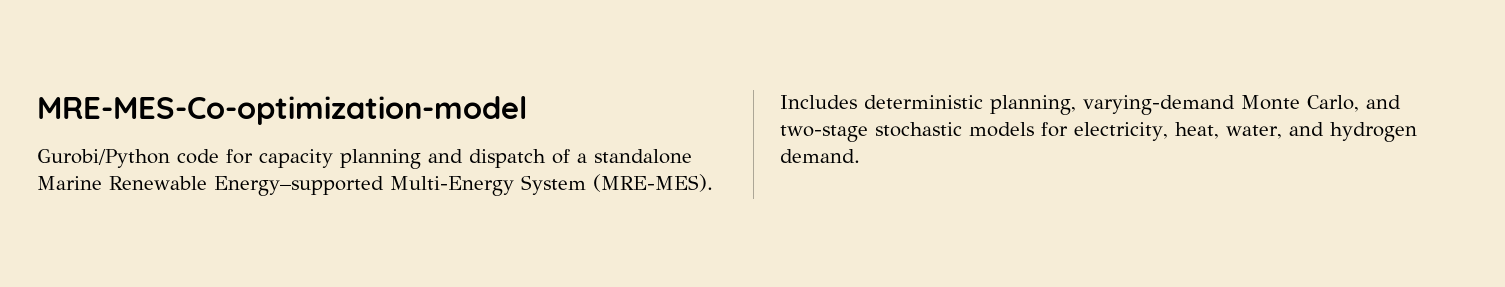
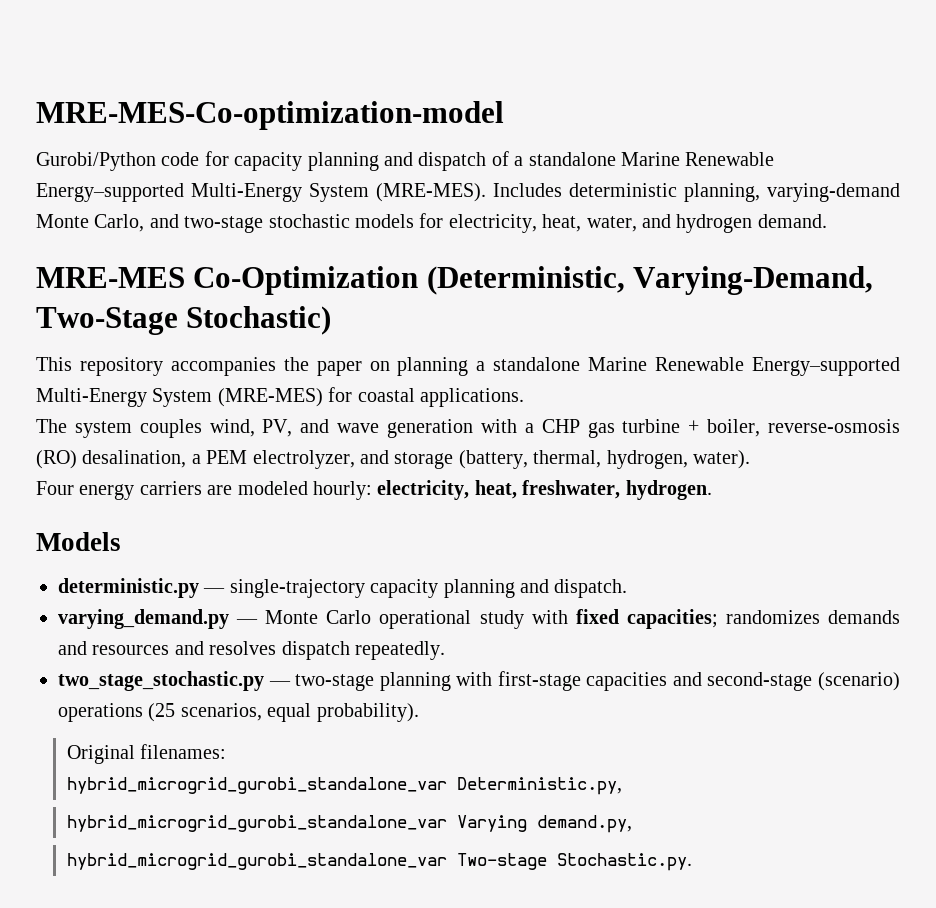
(860, 156) none -> [36,266,874,295] [36,306,332,335] [36,357,900,376] [36,387,524,407] [36,419,901,438] [36,450,750,469] [36,480,712,500] [36,532,121,551] [58,578,628,598] [58,609,901,629] [58,641,445,660] [58,671,900,691] [58,703,419,722] [66,744,227,764] [66,777,622,795] [66,815,632,833] [66,853,692,871] // MRE-MES Co-Optimization (Deterministic, Varying-Demand, Two-Stage Stochastic) // This repository accompanies the paper on planning a standalone Marine Renewable Energy–supported Multi-Energy System (MRE-MES) for coastal applications. // The system couples wind, PV, and wave generation with a CHP gas turbine + boiler, reverse-osmosis (RO) desalination, a PEM electrolyzer, and storage (battery, thermal, hydrogen, water). // Four energy carriers are modeled hourly: electricity, heat, freshwater, hydrogen. // Models // deterministic.py — single-trajectory capacity planning and dispatch. // varying_demand.py — Monte Carlo operational study with fixed capacities; randomizes demands and resources and resolves dispatch repeatedly. // two_stage_stochastic.py — two-stage planning with first-stage capacities and second-stage (scenario) operations (25 scenarios, equal probability). // Original filenames: // hybrid_microgrid_gurobi_standalone_var Deterministic.py, // hybrid_microgrid_gurobi_standalone_var Varying demand.py, // hybrid_microgrid_gurobi_standalone_var Two-stage Stochastic.py.

